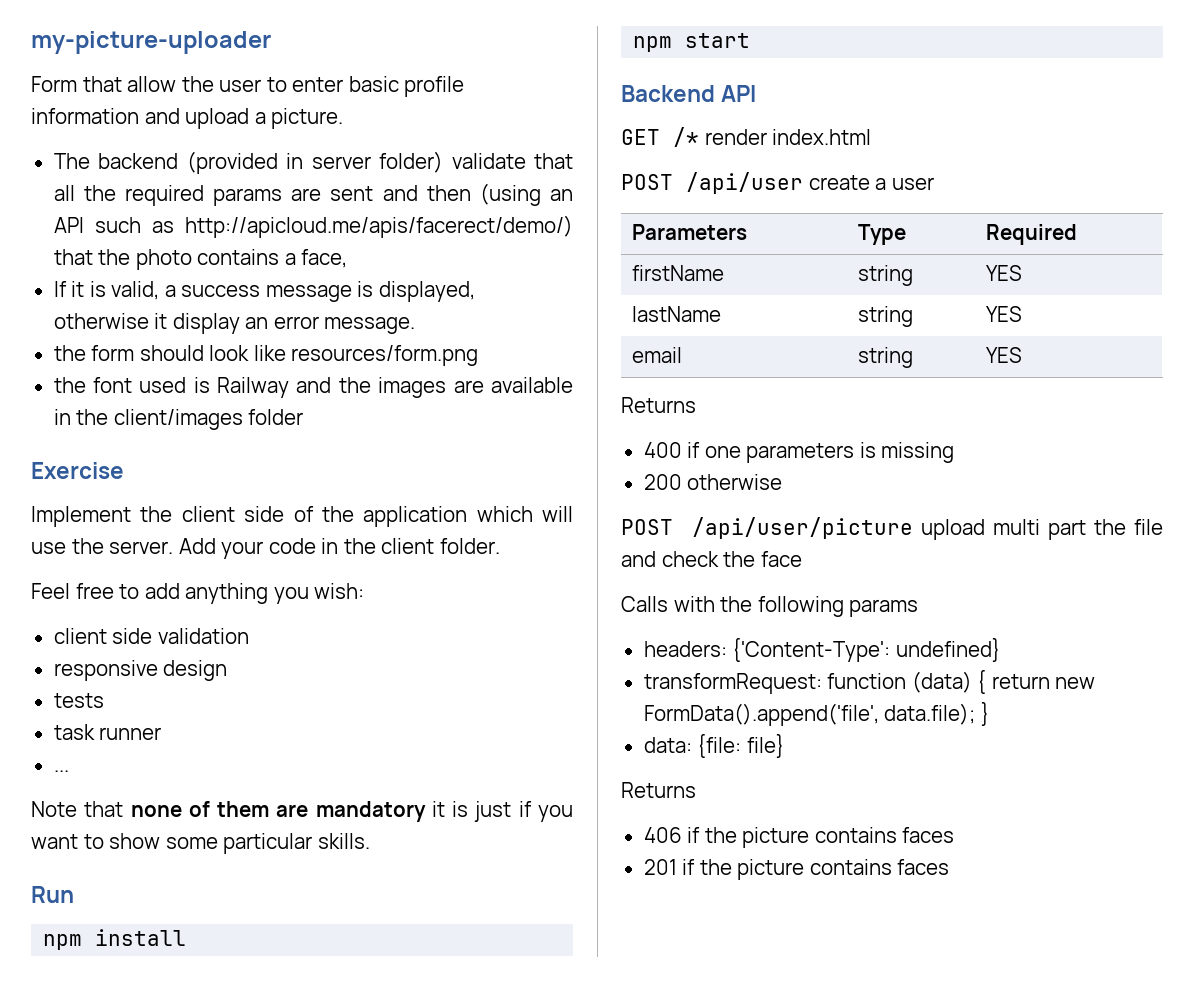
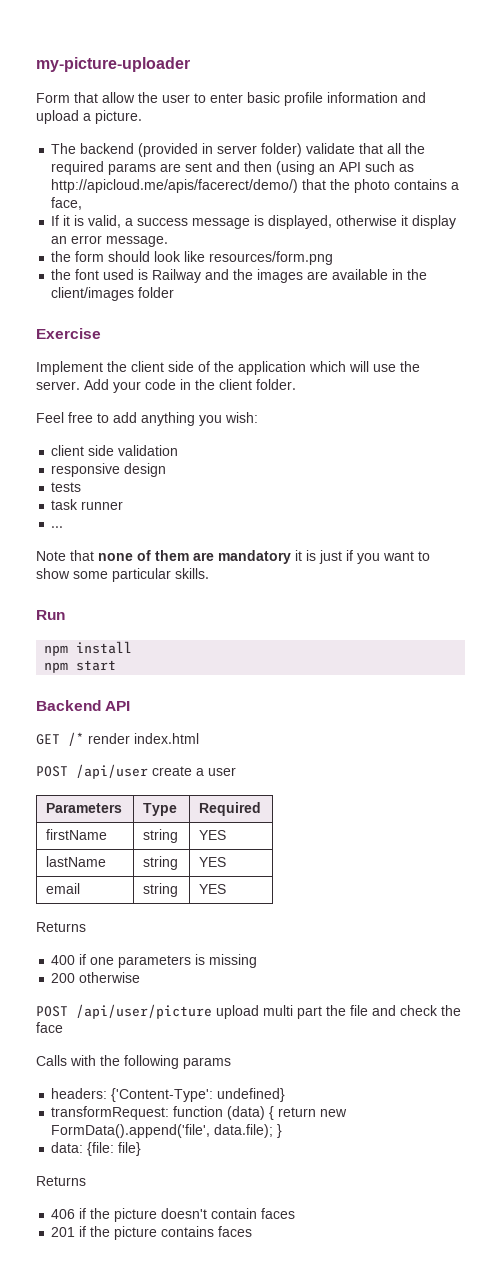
[814,827,897,843] contains -> [161,1208,258,1219] doesn't contain

